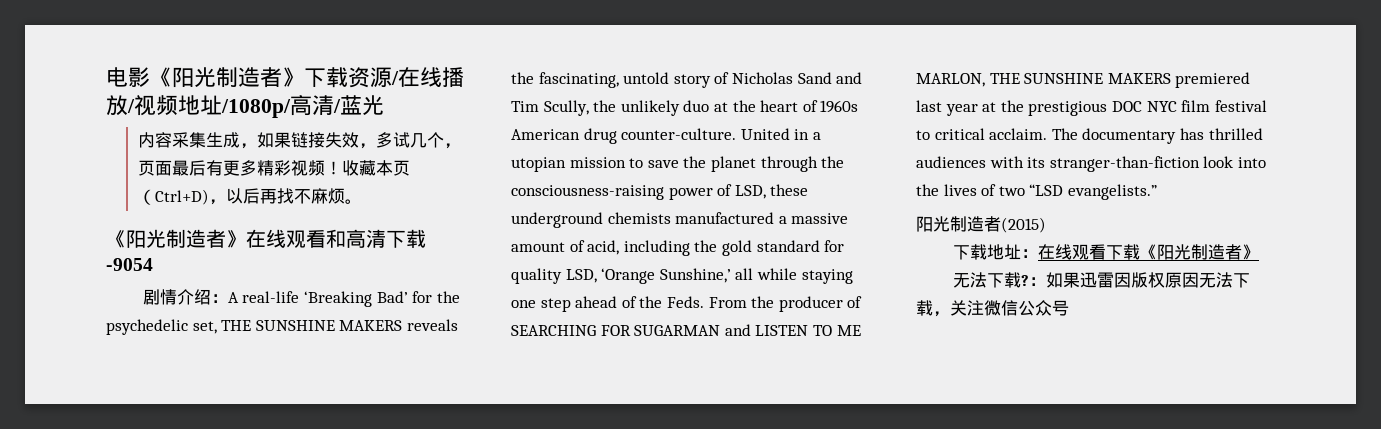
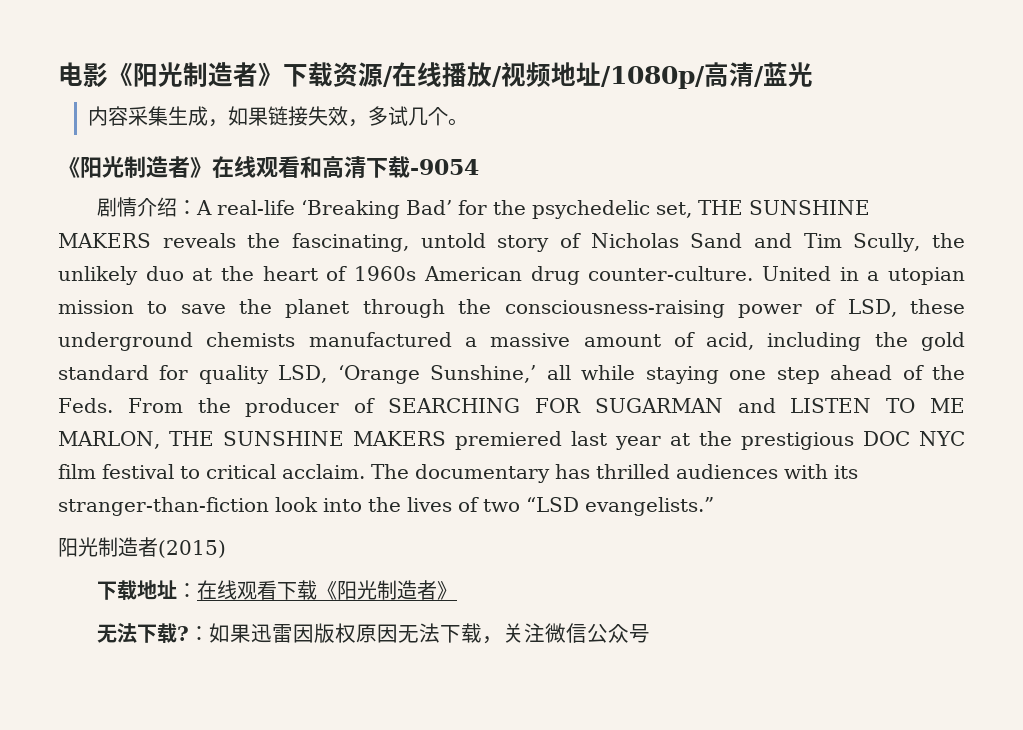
[443,143,461,149] [137,160,410,176] [137,188,345,205] ，页面最后有更多精彩视频！收藏本页（Ctrl+D)，以后再找不麻烦 -> (448, 116) none

